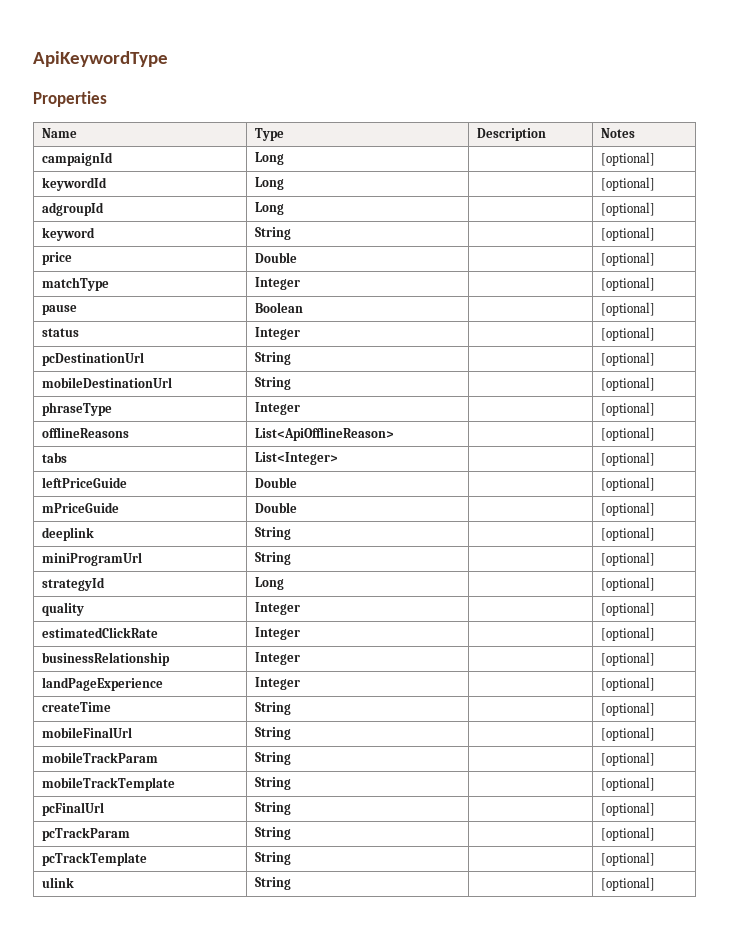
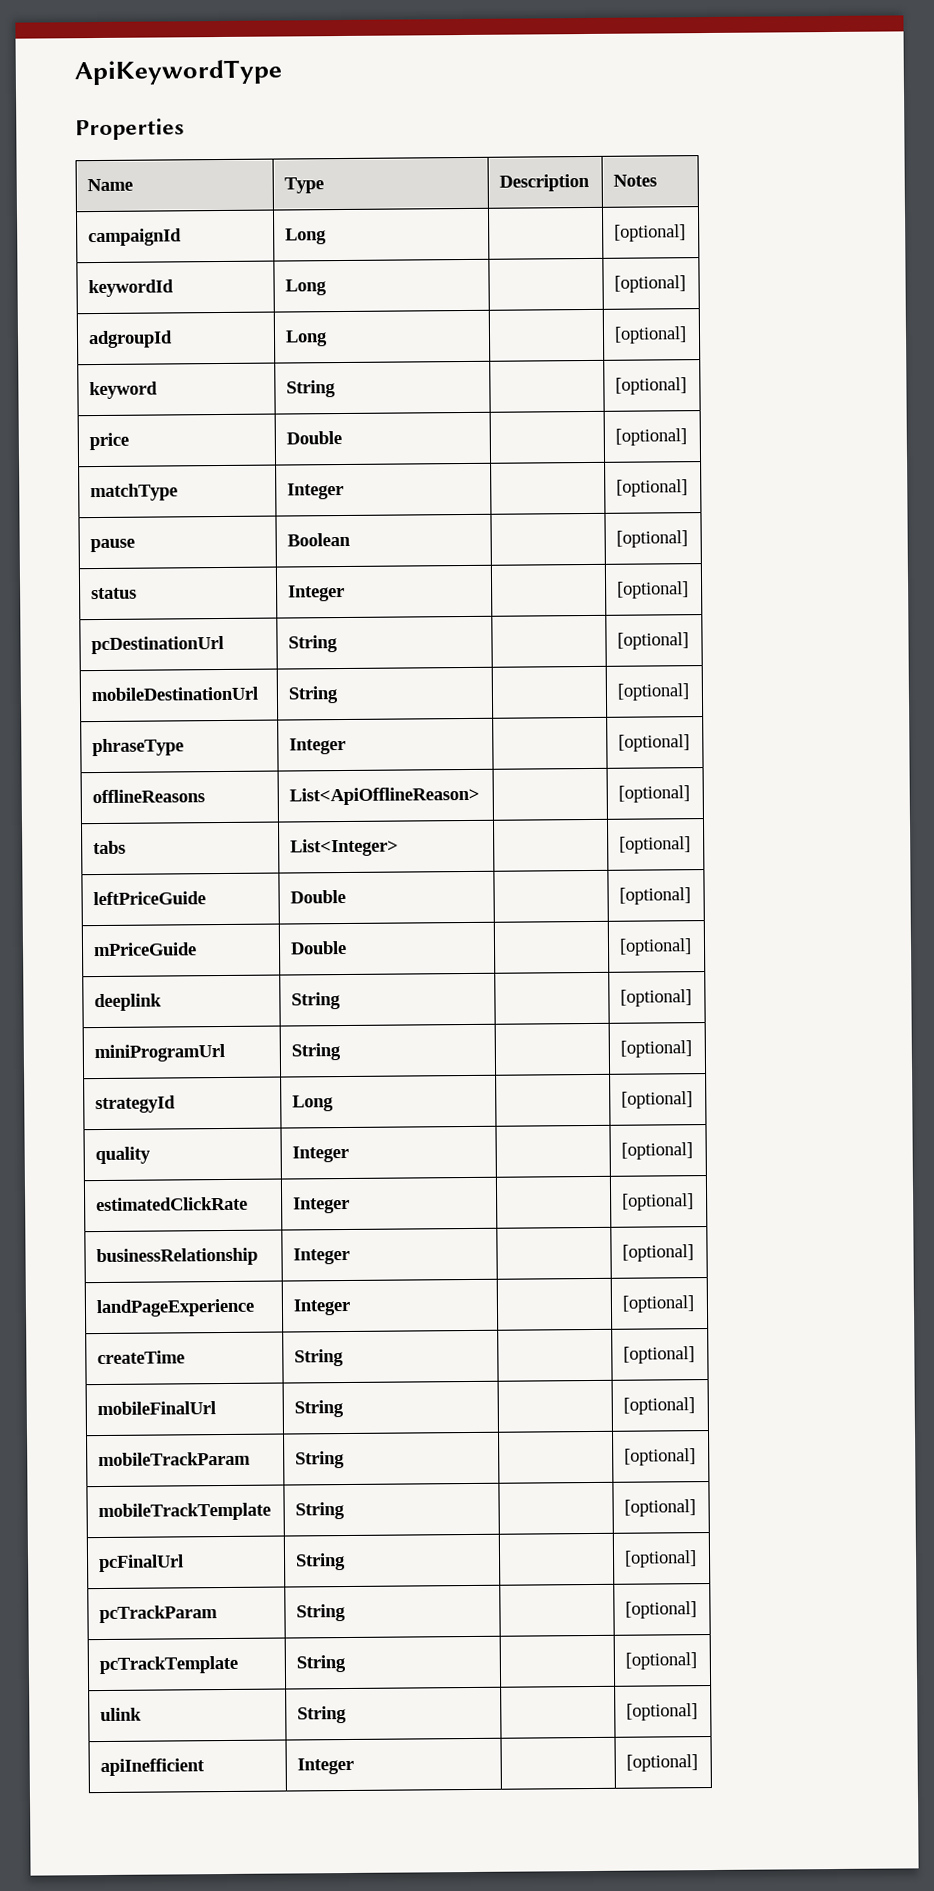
(656, 884) none -> [100,1758,206,1777] [297,1757,355,1775] [626,1754,699,1772] // apiInefficient | Integer | | [optional]

